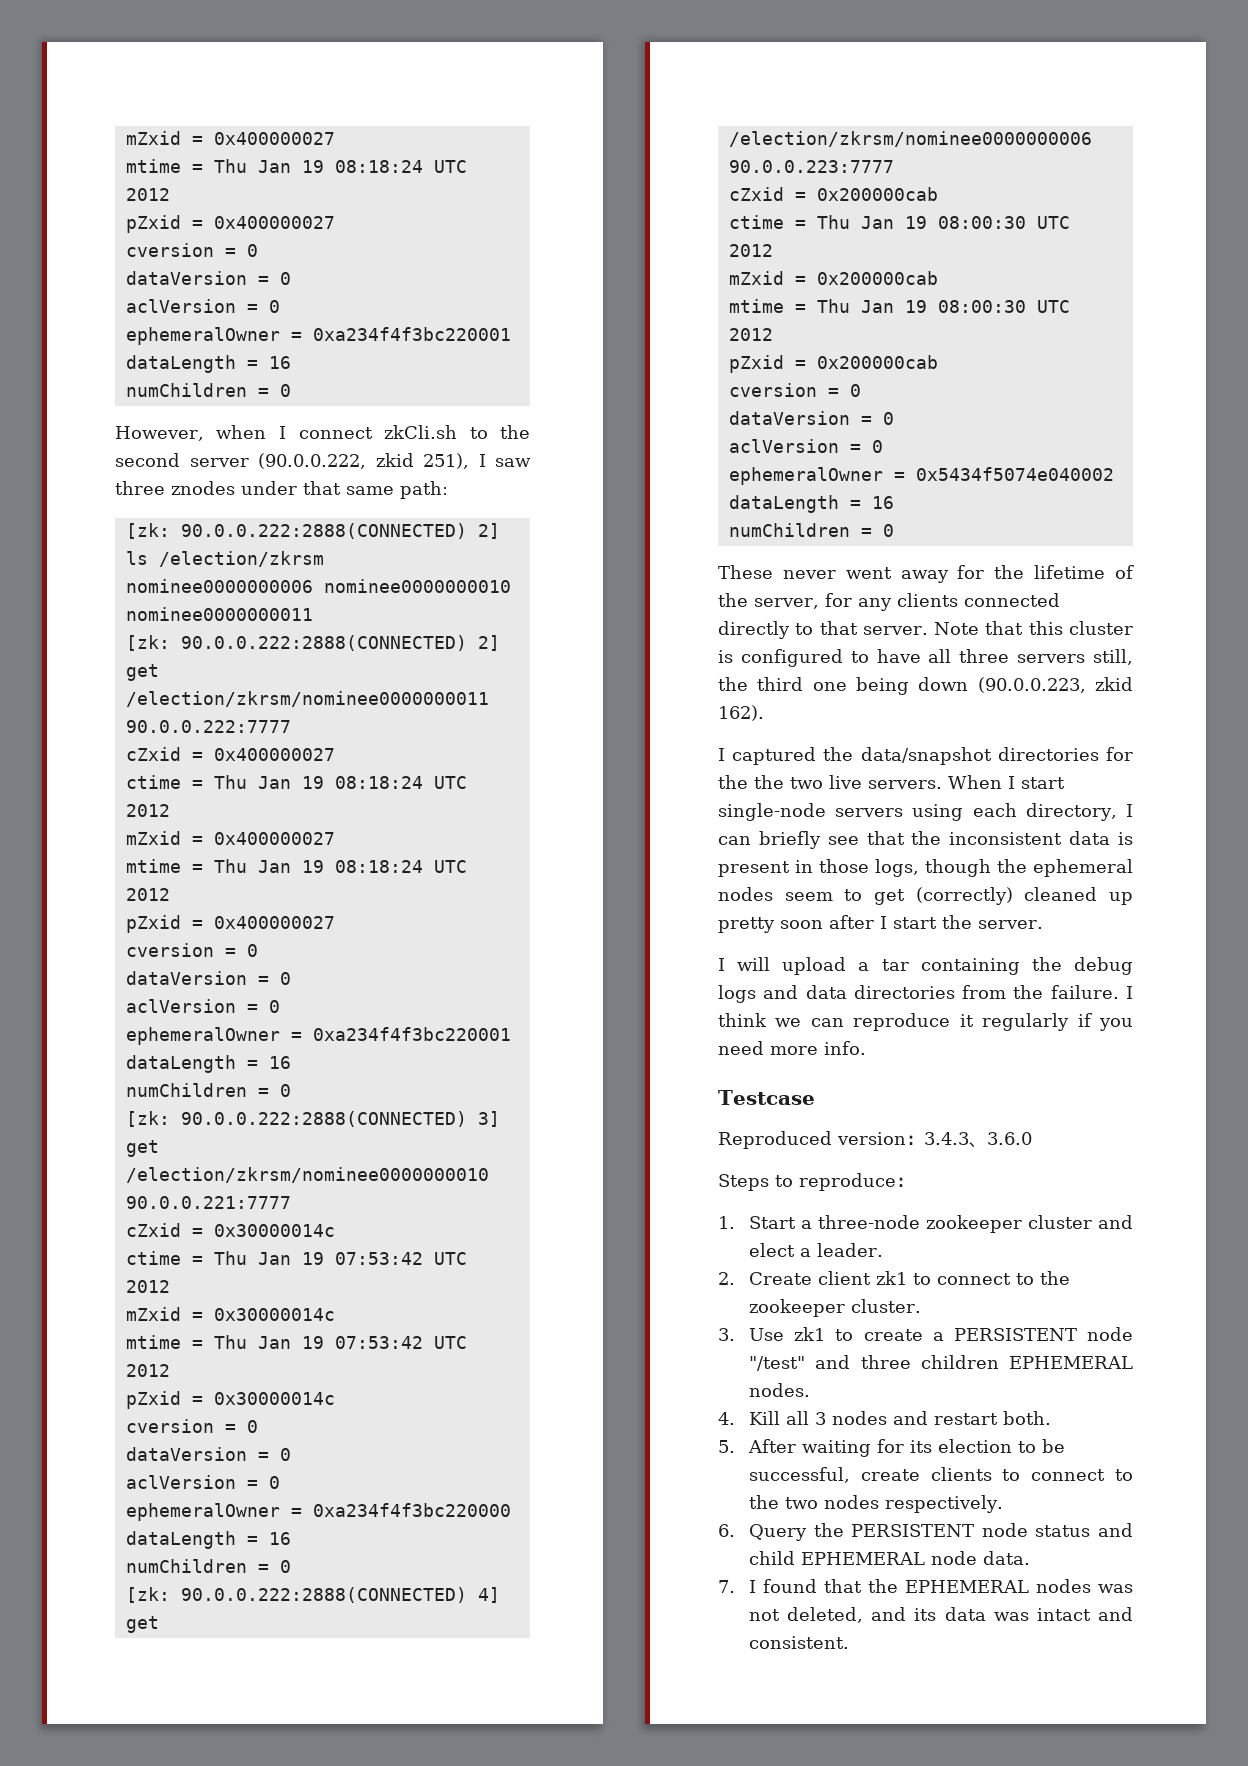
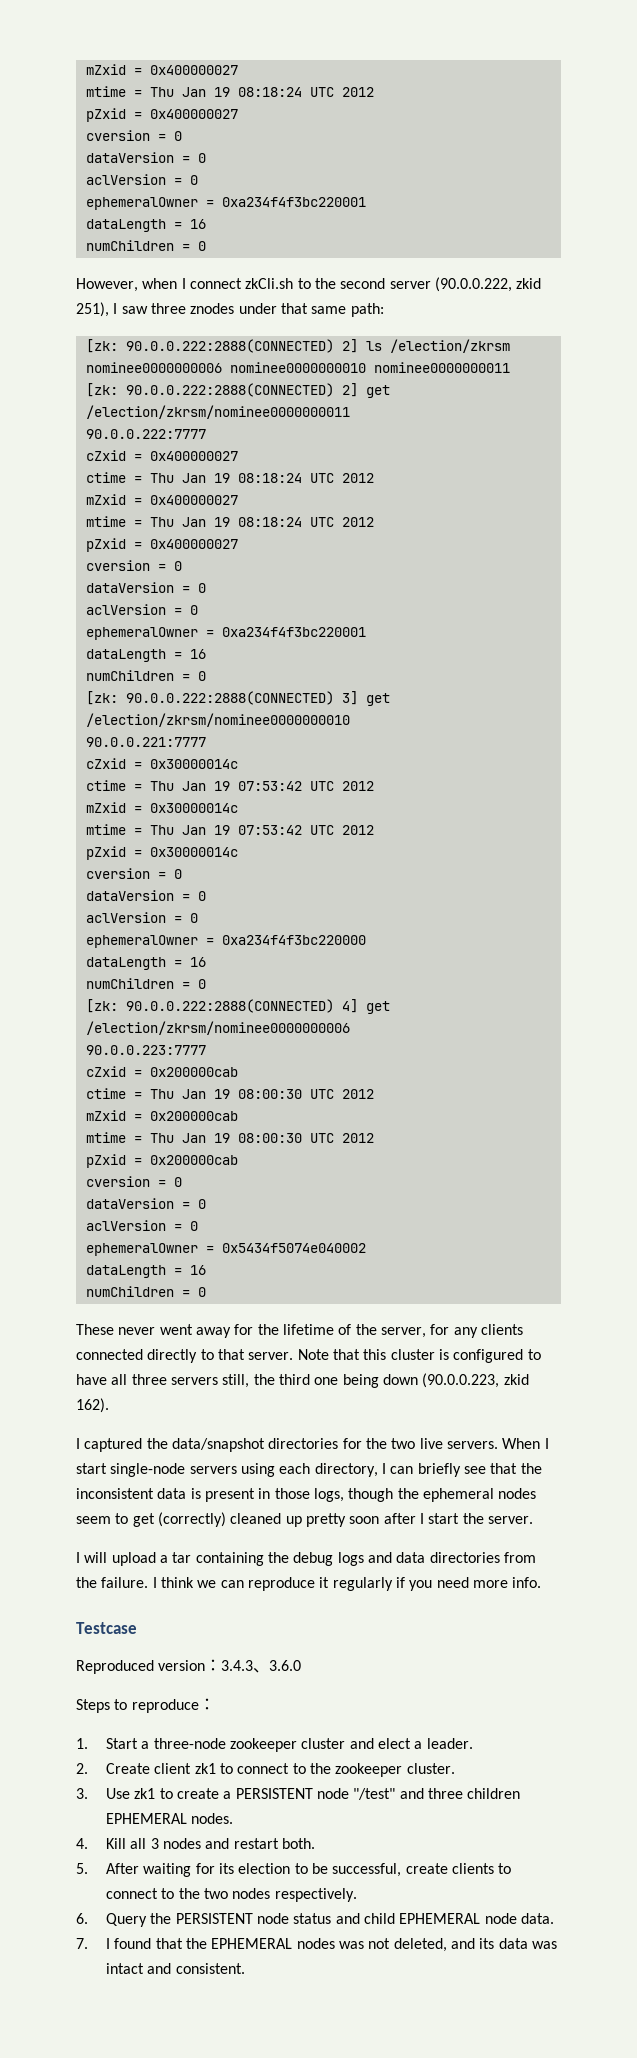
[754,775,784,789] the -> (387, 1443) none

